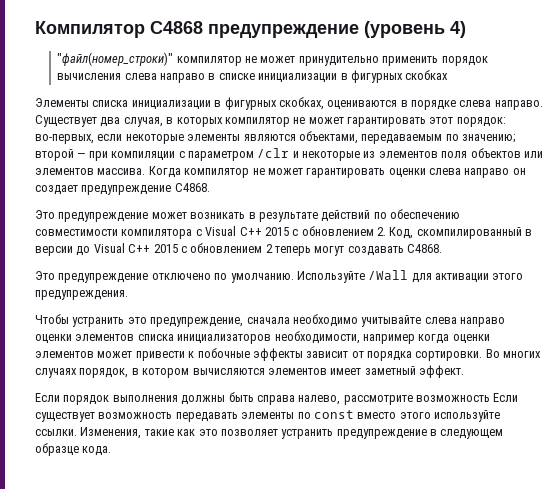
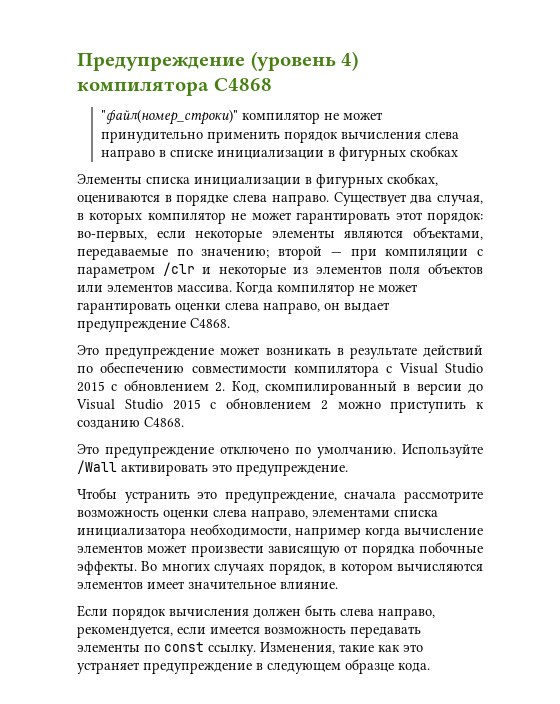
[35,21,359,38] Компилятор C4868 предупреждение -> [77,53,245,71] Предупреждение
(466, 29) none -> [77,78,272,96] компилятора C4868
[361,134,443,144] передаваемым -> [77,248,168,260] передаваемые
[464,168,526,178] [35,185,78,195] направо он создает -> [263,302,390,314] направо, он выдает
[239,227,262,236] C++ -> [444,363,483,374] Studio
[128,244,151,253] C++ -> [124,399,163,410] Studio
[275,246,404,256] теперь могут создавать -> [337,401,484,413] [77,420,140,429] можно приступить к созданию
[411,273,524,283] [35,290,128,300] для активации этого предупреждения. -> [121,464,348,476] активировать это предупреждение.
[292,314,505,327] [35,334,272,344] необходимо учитывайте слева направо оценки элементов списка инициализаторов -> [404,491,483,503] [77,509,438,521] [77,527,186,539] рассмотрите возможность оценки слева направо, элементами списка инициализатора
[452,334,490,344] оценки -> [404,528,483,535] вычисление
[135,348,483,361] привести к побочные эффекты зависит от порядка сортировки. -> [190,542,483,557] [77,561,137,575] произвести зависящую от порядка побочные эффекты.
[364,365,464,378] заметный эффект. -> [188,581,338,589] значительное влияние.
[112,392,519,405] [35,412,95,422] выполнения должны быть справа налево, рассмотрите возможность Если существует -> [169,605,435,620] [77,626,260,638] вычисления должен быть слева направо, рекомендуется, если имеется
[357,410,500,422] [35,429,77,436] вместо этого используйте ссылки. -> [208,645,256,656] ссылку.
[220,429,334,439] позволяет устранить -> [77,662,140,674] устраняет

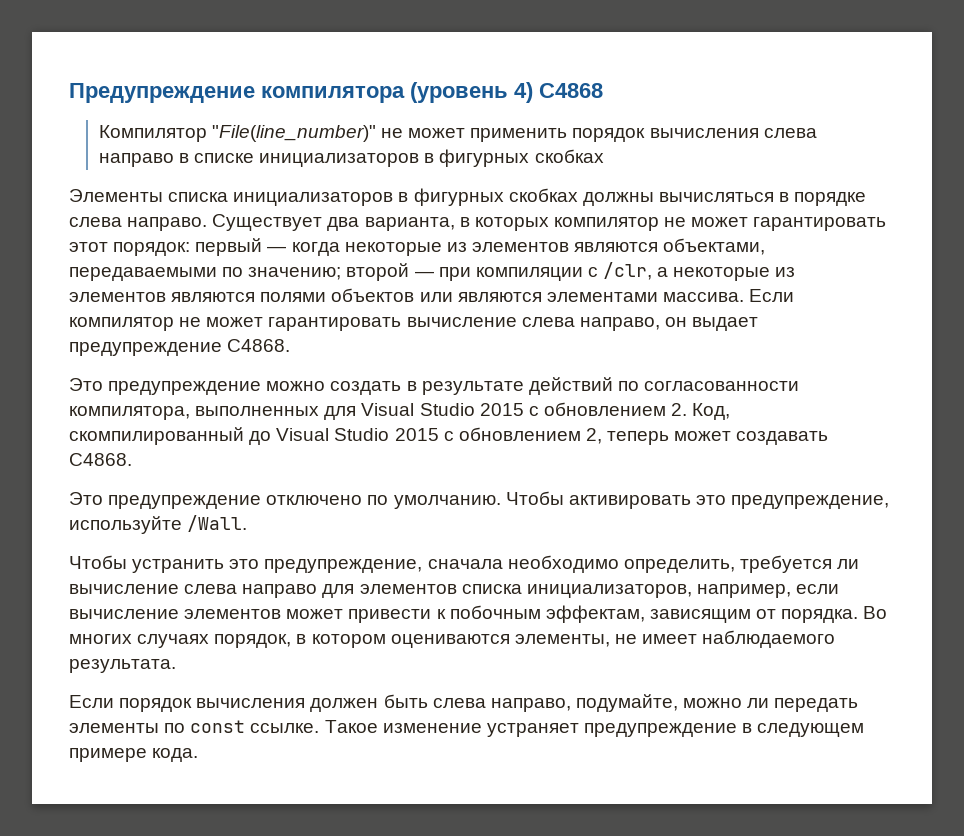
(245, 62) none -> [261,86,405,103] компилятора
[77,81,209,96] компилятора -> (533, 92) none
[100,109,383,125] [100,131,203,143] "файл(номер_строки)" компилятор не может принудительно -> [98,125,466,142] Компилятор "File(line_number)" не может
[216,150,324,159] инициализации -> [259,153,420,167] инициализаторов
[194,173,438,188] [77,194,160,204] инициализации в фигурных скобках, оцениваются -> [233,188,774,206] инициализаторов в фигурных скобках должны вычисляться
[437,195,483,206] случая, -> [364,217,455,231] варианта,
[77,230,335,242] во-первых, если некоторые элементы -> [195,238,569,256] первый — когда некоторые из элементов
[77,248,168,260] передаваемые -> [69,267,217,281] передаваемыми
[77,262,483,278] [77,282,418,296] [77,302,221,314] параметром /clr и некоторые из элементов поля объектов или элементов массива. Когда компилятор не может гарантировать оценки -> [603,262,796,281] [69,288,795,302] [69,317,517,331] /clr, а некоторые из элементов являются полями объектов или являются элементами массива. Если компилятор не может гарантировать вычисление
[220,347,331,355] может возникать -> [266,381,402,395] можно создать
[100,362,393,377] обеспечению совместимости компилятора с -> [644,381,800,391] [69,406,357,420] согласованности компилятора, выполненных для
[403,383,462,395] в версии -> (244, 436) none
[320,400,484,413] [77,420,140,429] 2 можно приступить к созданию -> [585,428,829,445] 2, теперь может создавать
[402,444,483,458] [77,460,348,476] Используйте /Wall активировать это предупреждение. -> [505,491,890,509] [69,515,248,534] Чтобы активировать это предупреждение, используйте /Wall.
[404,491,483,503] [77,509,438,521] [77,524,483,539] [77,542,483,557] [77,561,137,575] рассмотрите возможность оценки слева направо, элементами списка инициализатора необходимости, например когда вычисление элементов может произвести зависящую от порядка побочные эффекты. -> [507,555,860,573] [69,584,840,598] [69,605,859,623] необходимо определить, требуется ли вычисление слева направо для элементов списка инициализаторов, например, если вычисление элементов может привести к побочным эффектам, зависящим от порядка.
[397,563,483,571] [77,581,338,589] вычисляются элементов имеет значительное влияние. -> [390,630,836,648] [69,659,176,673] оцениваются элементы, не имеет наблюдаемого результата.
[77,626,421,638] [77,642,423,656] рекомендуется, если имеется возможность передавать элементы по const ссылку. Изменения, такие как это -> [575,694,859,712] [69,720,482,733] подумайте, можно ли передать элементы по const ссылке. Такое изменение
[345,659,394,674] образце -> [69,748,147,762] примере

